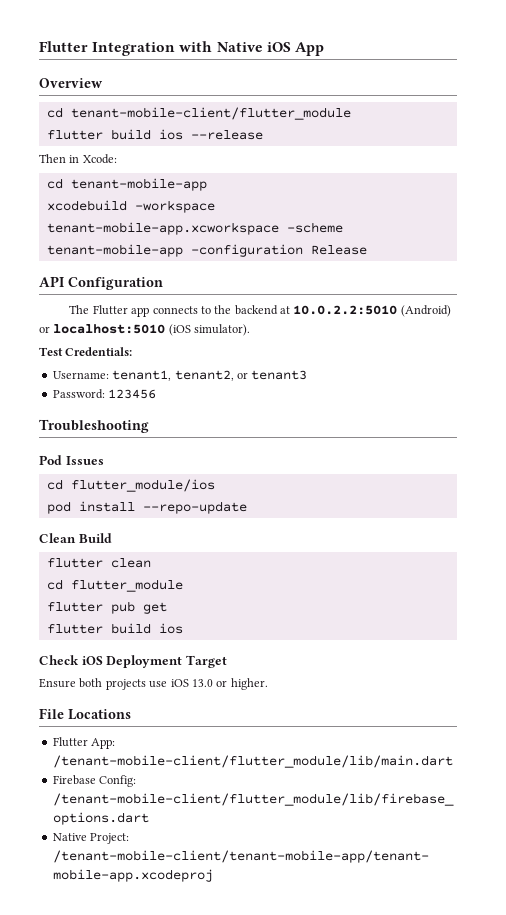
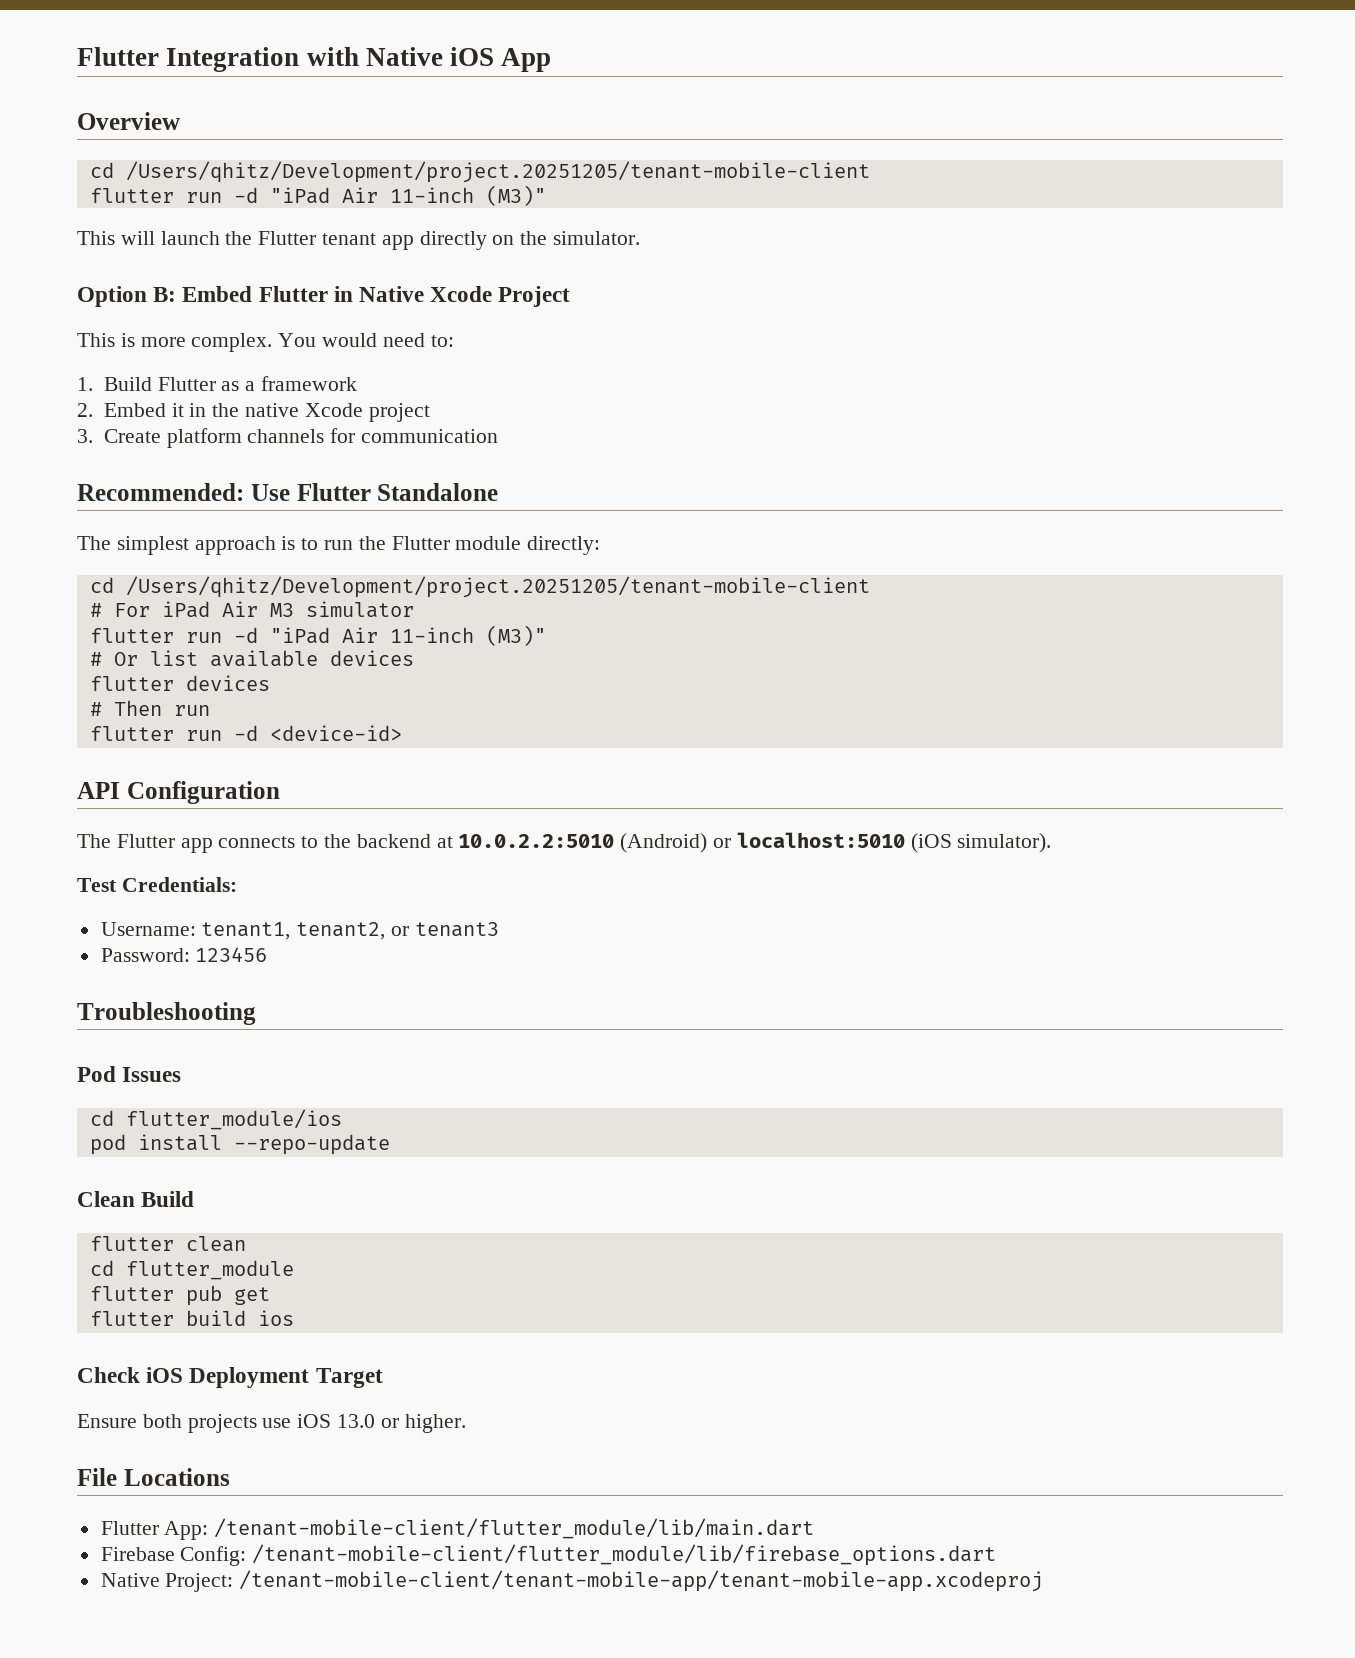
[70,107,351,120] [46,129,263,140] [39,154,117,164] [46,178,207,191] [46,200,215,213] [46,222,343,235] [46,244,367,257] tenant-mobile-client/flutter_module // flutter build ios --release // Then in Xcode: // cd tenant-mobile-app // xcodebuild -workspace tenant-mobile-app.xcworkspace -scheme tenant-mobile-app -configuration Release -> [125,161,870,183] [89,185,546,206] [77,231,641,250] [77,286,571,307] [77,333,454,352] [77,376,357,391] [77,403,430,422] [77,428,498,448] [77,483,499,501] [77,536,601,555] [89,576,870,598] [89,601,414,618] [89,625,546,646] [89,650,414,667] [89,675,270,691] [89,700,210,716] [89,725,402,741] /Users/qhitz/Development/project.20251205/tenant-mobile-client // flutter run -d "iPad Air 11-inch (M3)" // This will launch the Flutter tenant app directly on the simulator. // Option B: Embed Flutter in Native Xcode Project // This is more complex. You would need to: // 1. Build Flutter as a framework // 2. Embed it in the native Xcode project // 3. Create platform channels for communication // Recommended: Use Flutter Standalone // The simplest approach is to run the Flutter module directly: // cd /Users/qhitz/Development/project.20251205/tenant-mobile-client // # For iPad Air M3 simulator // flutter run -d "iPad Air 11-inch (M3)" // # Or list available devices // flutter devices // # Then run // flutter run -d <device-id>

